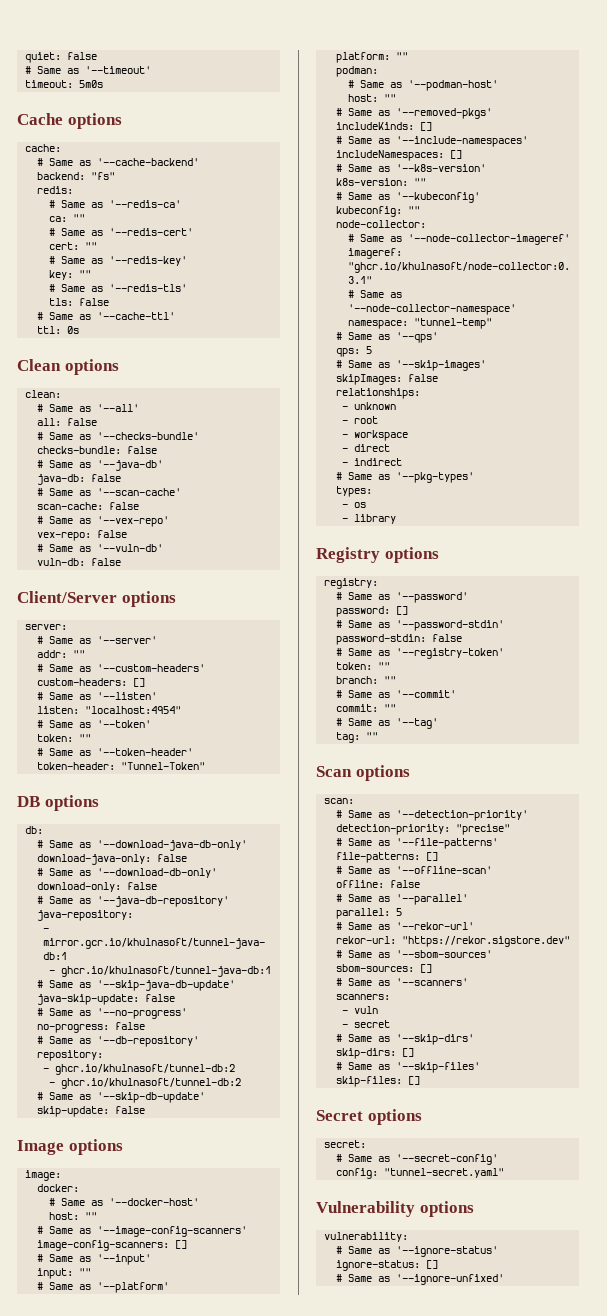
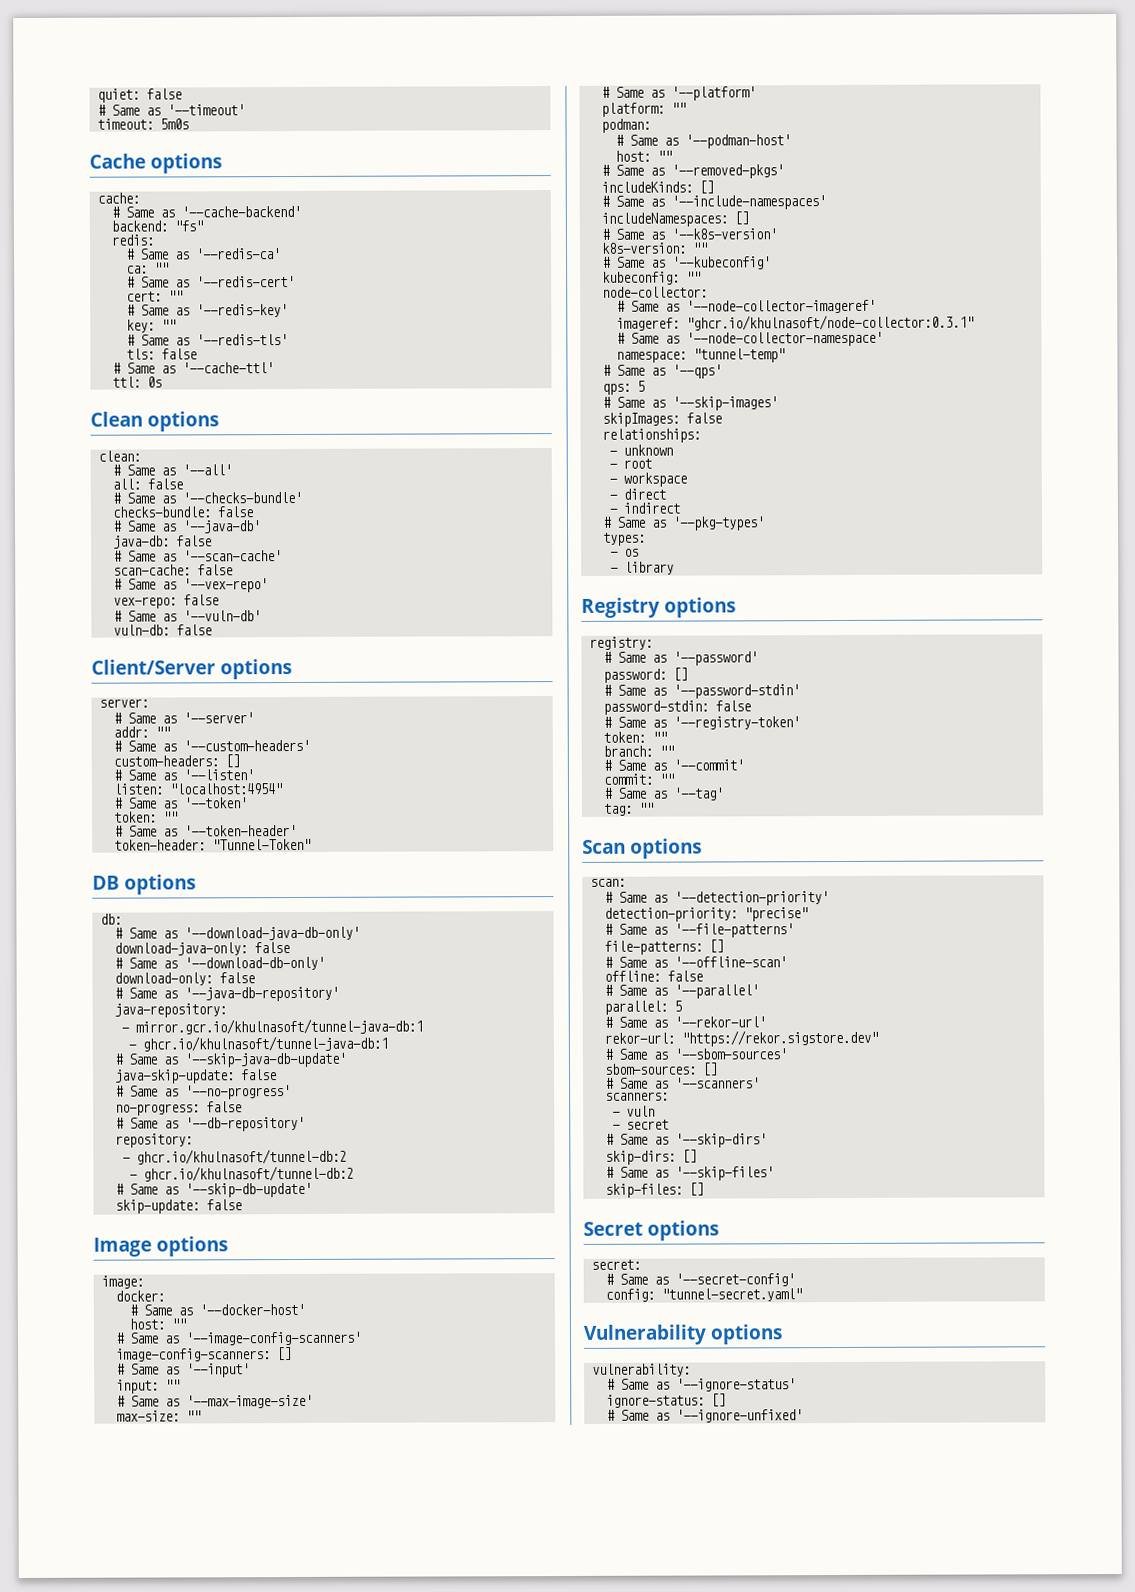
(91, 1272) none -> [116,1394,314,1409] [116,1410,202,1422] // # Same as '--max-image-size' // max-size: ""

